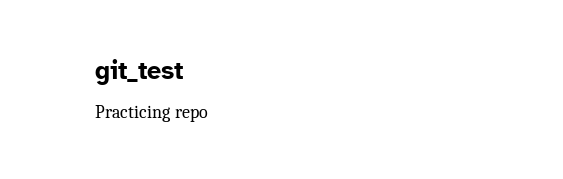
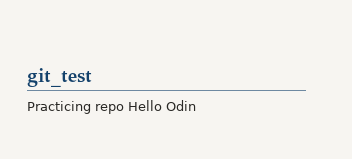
(208, 115) none -> [128,100,196,111] Hello Odin

